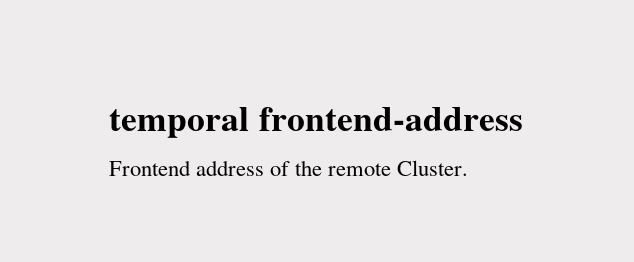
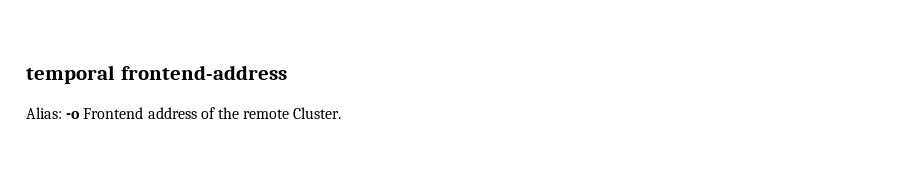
(523, 119) none -> [26,107,81,119] Alias: -o

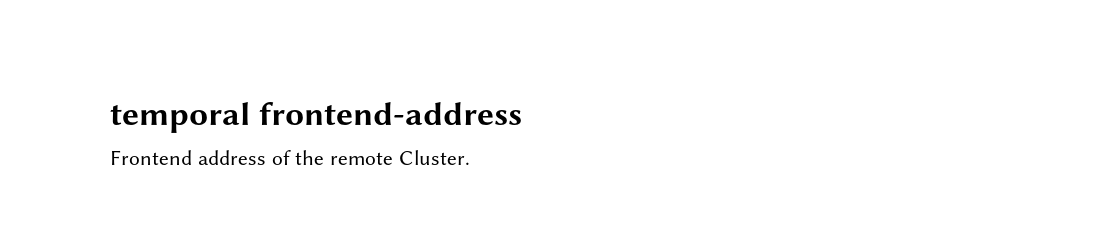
[26,107,81,119] Alias: -o -> (523, 113) none

